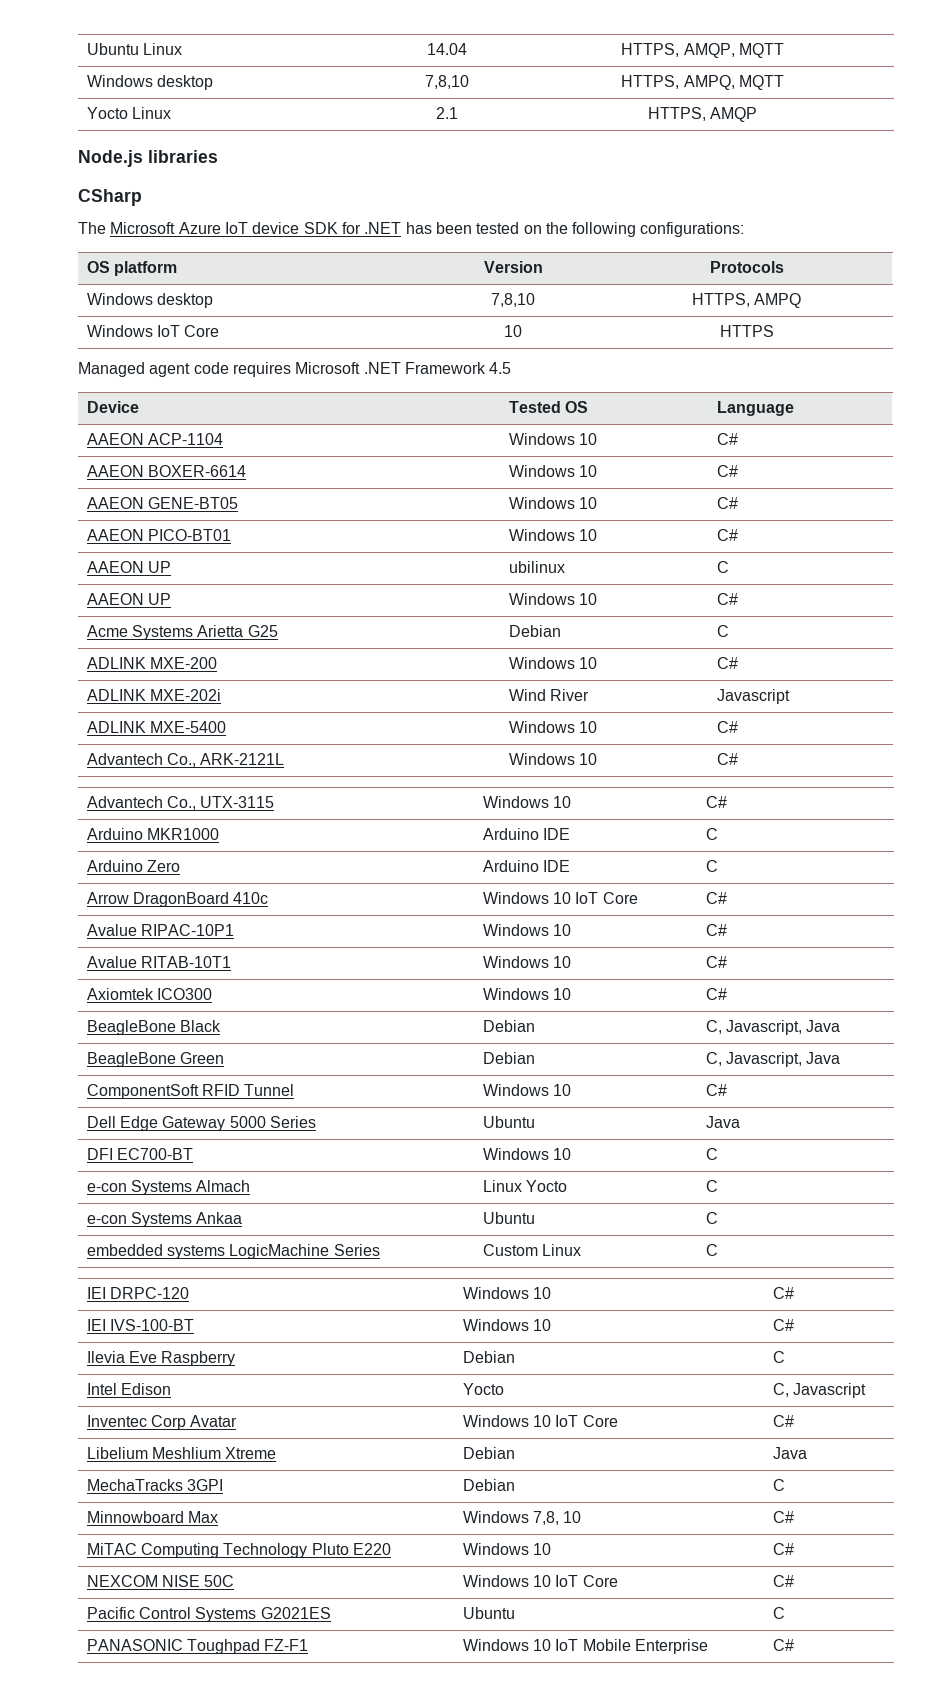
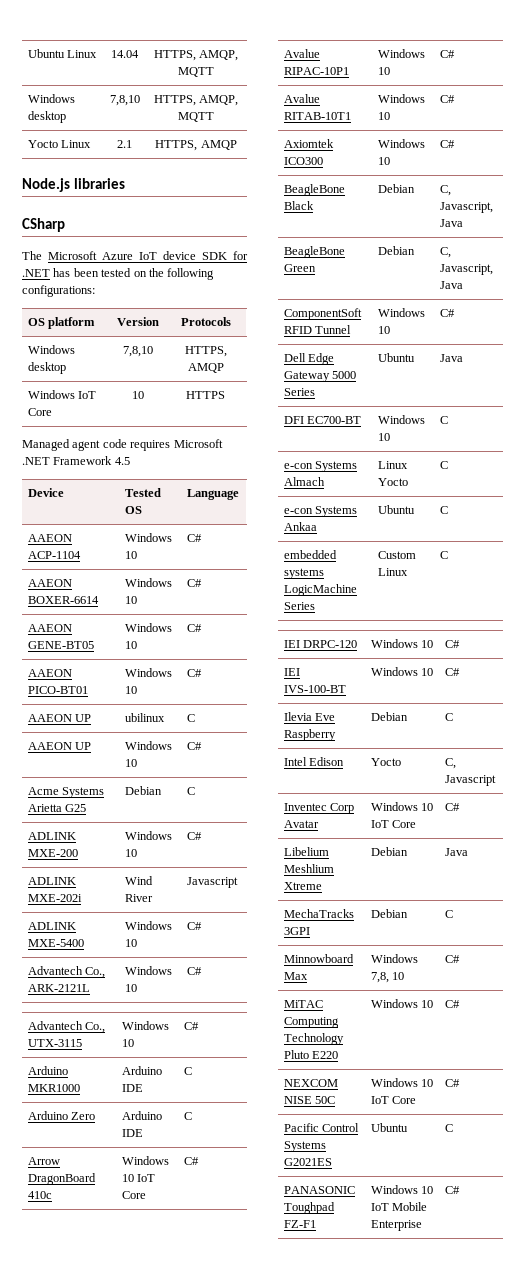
[683,75,735,90] AMPQ, -> [199,95,239,106] AMQP,
[754,293,802,308] AMPQ -> [187,363,224,373] AMQP

